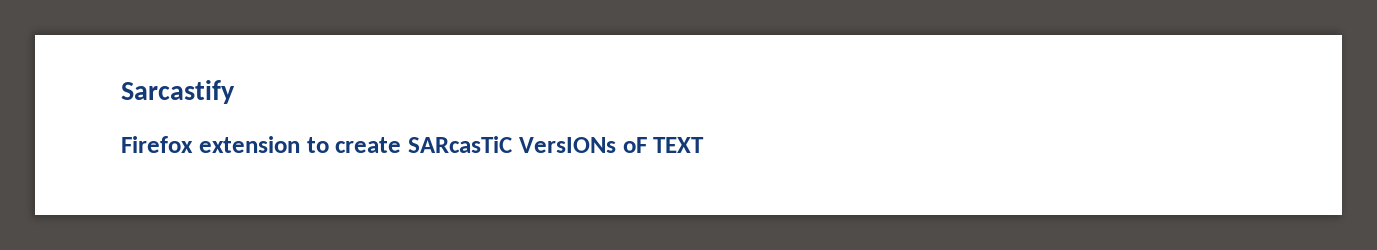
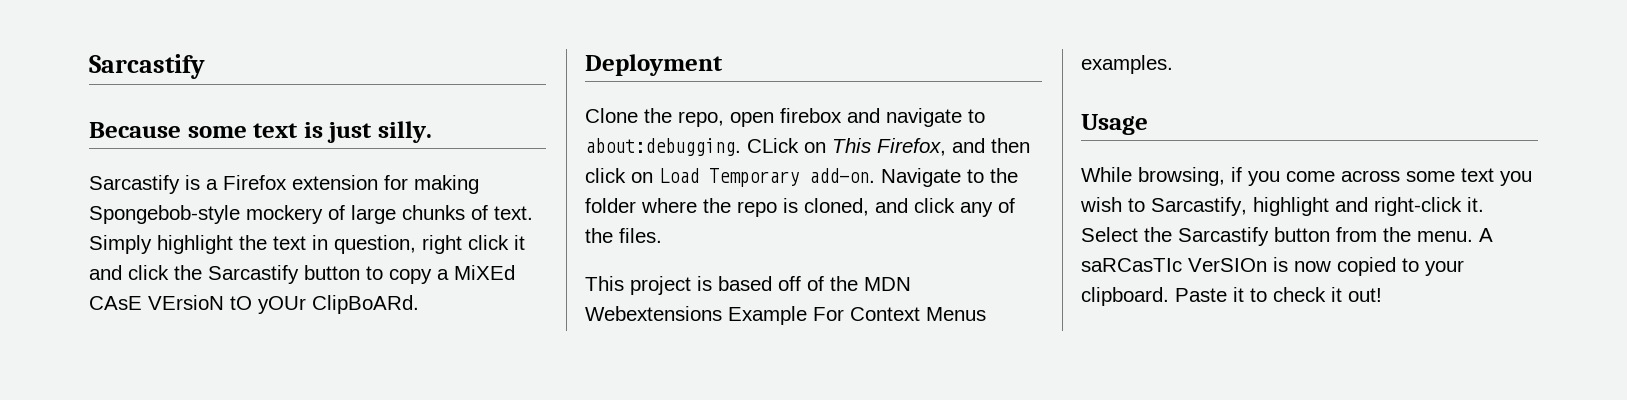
[121,136,705,153] Firefox extension to create SARcasTiC VersIONs oF TEXT -> [89,121,433,143] [89,175,479,194] [89,205,533,224] [89,235,525,254] [89,265,515,284] [89,295,419,314] [585,54,723,76] [585,108,985,127] [585,138,1030,156] [585,168,1018,187] [585,198,1015,217] [585,228,662,243] [585,276,911,295] [585,306,986,325] [1081,55,1173,74] [1081,114,1148,135] [1081,167,1532,186] [1080,197,1484,216] [1081,227,1493,246] [1081,257,1464,276] [1081,287,1382,306] Because some text is just silly. // Sarcastify is a Firefox extension for making Spongebob-style mockery of large chunks of text. Simply highlight the text in question, right click it and click the Sarcastify button to copy a MiXEd CAsE VErsioN tO yOUr ClipBoARd. // Deployment // Clone the repo, open firebox and navigate to about:debugging. CLick on This Firefox, and then click on Load Temporary add-on. Navigate to the folder where the repo is cloned, and click any of the files. // This project is based off of the MDN Webextensions Example For Context Menus examples. // Usage // While browsing, if you come across some text you wish to Sarcastify, highlight and right-click it. Select the Sarcastify button from the menu. A saRCasTIc VerSIOn is now copied to your clipboard. Paste it to check it out!

